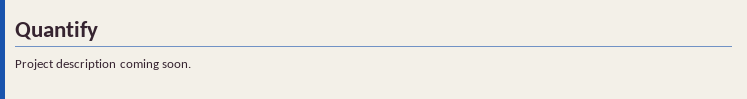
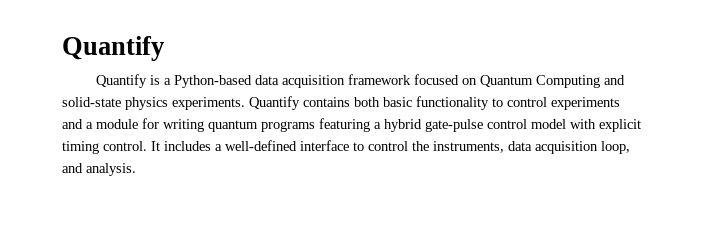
[15,59,192,70] Project description coming soon. -> [96,74,626,88] [62,96,620,110] [62,118,641,132] [62,140,630,154] [62,163,136,176] Quantify is a Python-based data acquisition framework focused on Quantum Computing and solid-state physics experiments. Quantify contains both basic functionality to control experiments and a module for writing quantum programs featuring a hybrid gate-pulse control model with explicit timing control. It includes a well-defined interface to control the instruments, data acquisition loop, and analysis.

